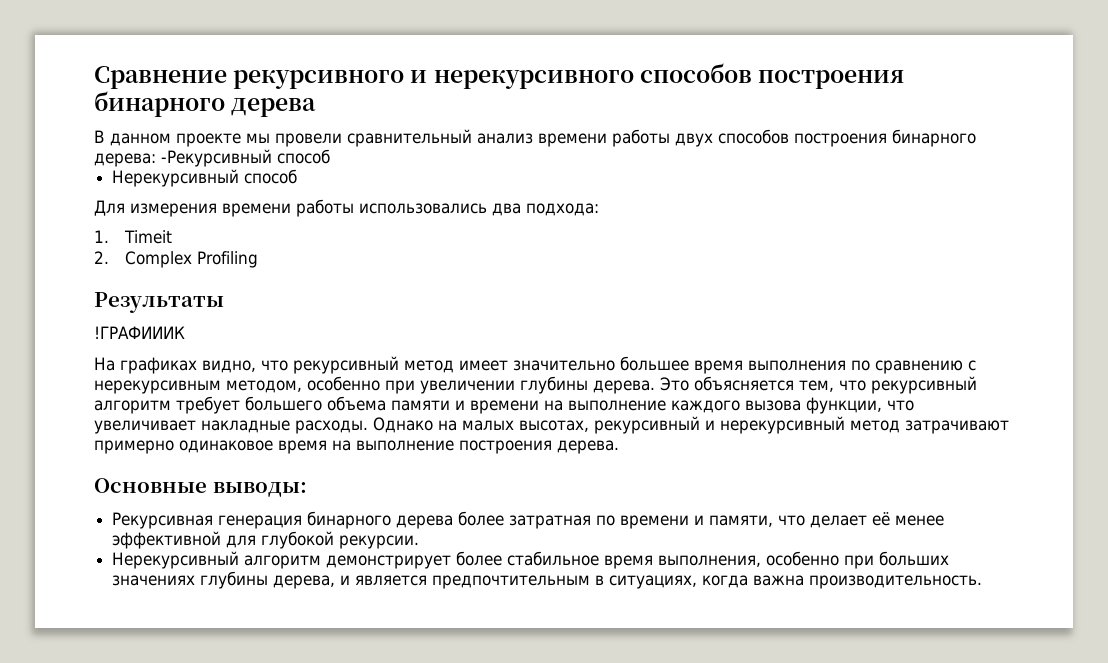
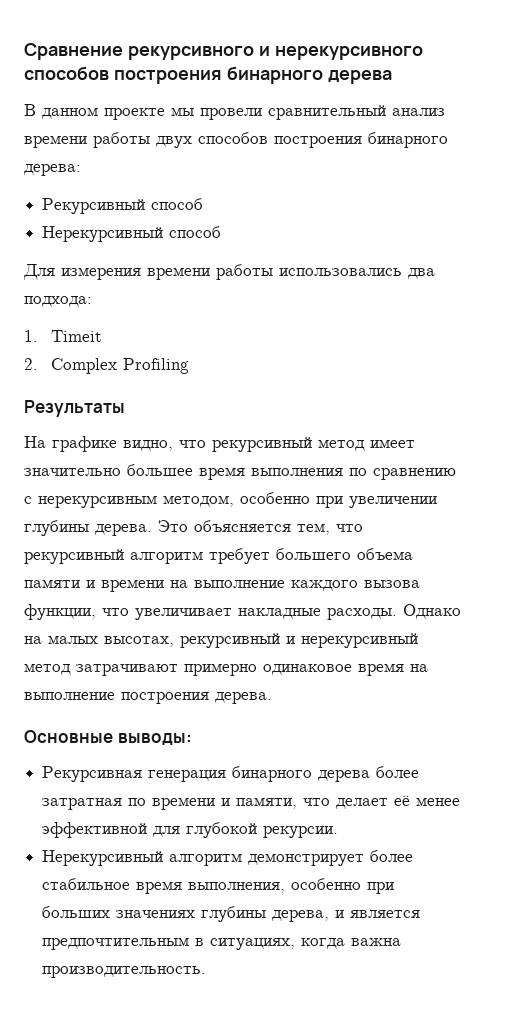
[161,149,272,167] -Рекурсивный -> [42,198,146,214] // Рекурсивный
[94,326,185,339] // !ГРАФИИИК -> (125, 408) none
[120,357,197,374] графиках -> [52,436,117,452] графике

